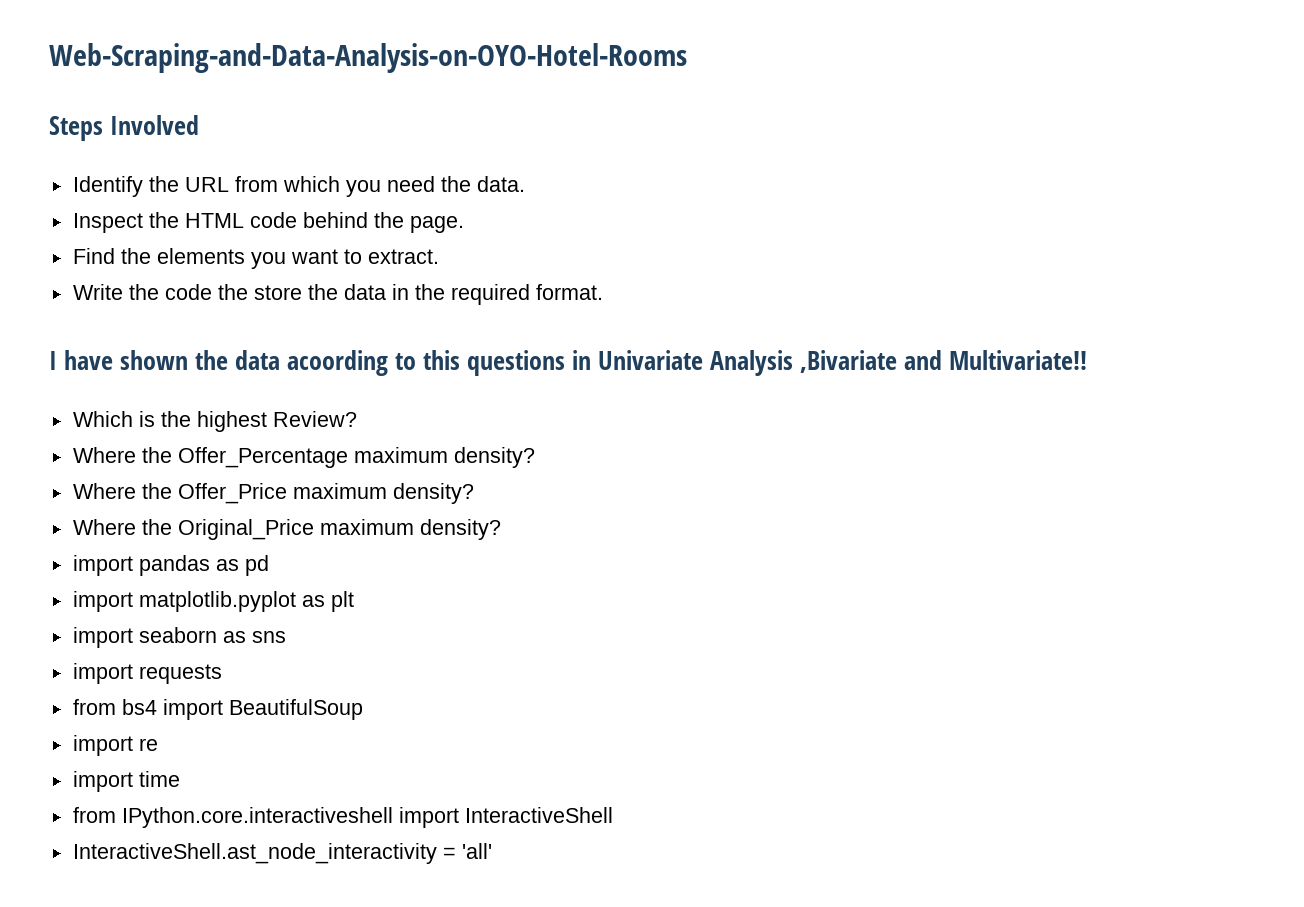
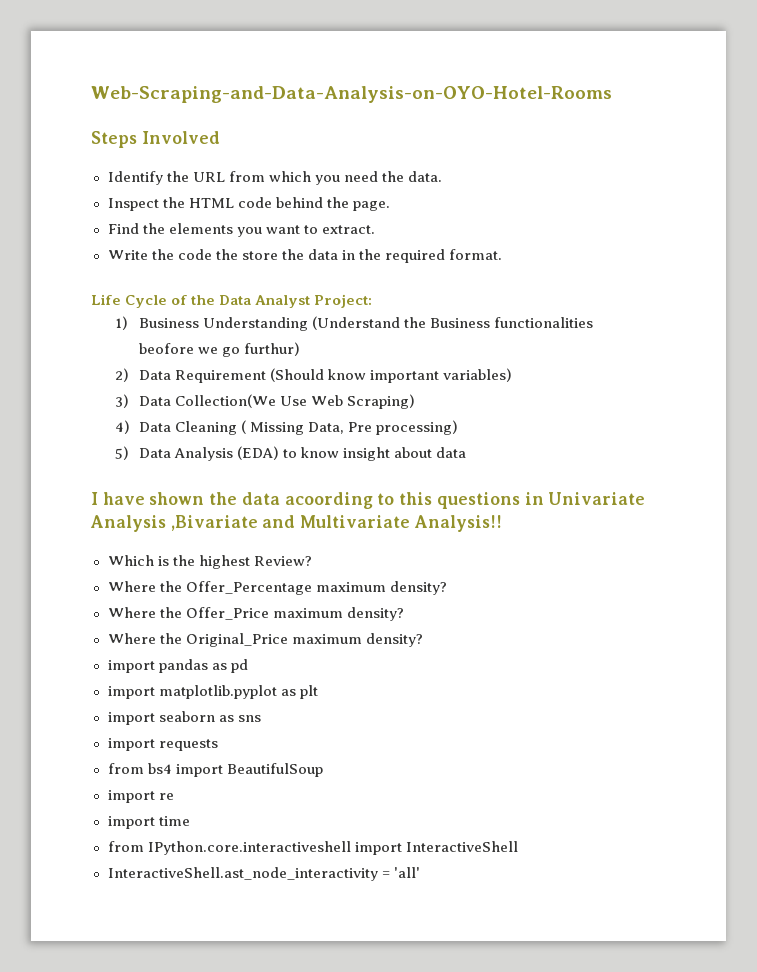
(603, 292) none -> [91,294,373,308] [114,316,593,331] [138,342,300,357] [114,368,512,383] [114,394,415,409] [114,420,458,435] [114,446,466,461] // Life Cycle of the Data Analyst Project: // 1) Business Understanding (Understand the Business functionalities beofore we go furthur) // 2) Data Requirement (Should know important variables) // 3) Data Collection(We Use Web Scraping) // 4) Data Cleaning ( Missing Data, Pre processing) // 5) Data Analysis (EDA) to know insight about data
[949,350,1088,370] Multivariate!! -> [300,515,502,532] Multivariate Analysis!!

